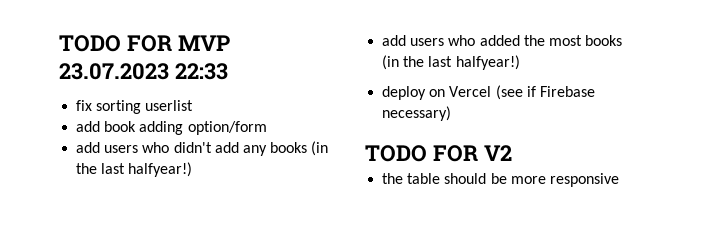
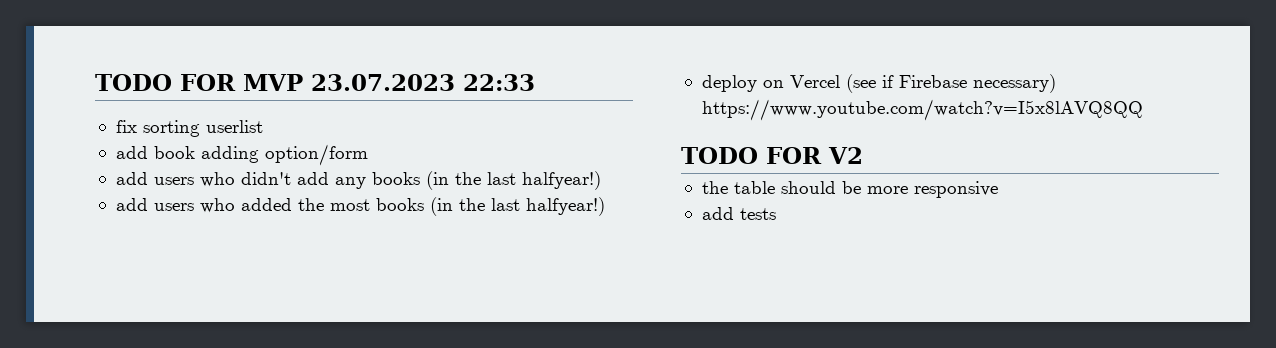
(452, 113) none -> [701,99,1143,121] https://www.youtube.com/watch?v=I5x8lAVQ8QQ
(619, 180) none -> [701,207,776,220] // add tests

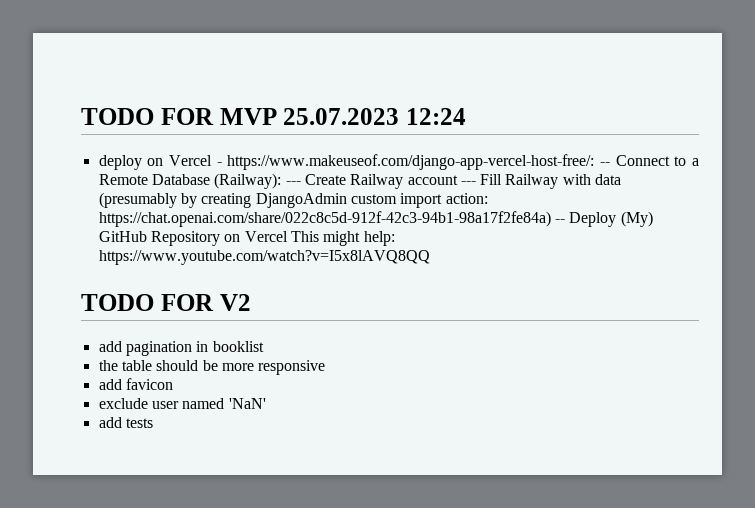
[311,74,535,91] [115,120,263,137] [115,144,368,166] [115,171,601,190] [115,197,605,216] [701,74,1056,93] 23.07.2023 22:33 // fix sorting userlist // add book adding option/form // add users who didn't add any books (in the last halfyear!) // add users who added the most books (in the last halfyear!) // deploy on Vercel (see if Firebase necessary) -> [283,108,466,125] [98,154,699,170] [98,173,622,189] [98,192,488,208] [98,211,653,227] [98,231,395,246] 25.07.2023 12:24 // deploy on Vercel - https://www.makeuseof.com/django-app-vercel-host-free/: -- Connect to a Remote Database (Railway): --- Create Railway account --- Fill Railway with data (presumably by creating DjangoAdmin custom import action: https://chat.openai.com/share/022c8c5d-912f-42c3-94b1-98a17f2fe84a) -- Deploy (My) GitHub Repository on Vercel This might help:
(863, 155) none -> [98,341,264,356] // add pagination in booklist
(998, 189) none -> [98,378,173,390] [98,398,266,409] // add favicon // exclude user named 'NaN'

